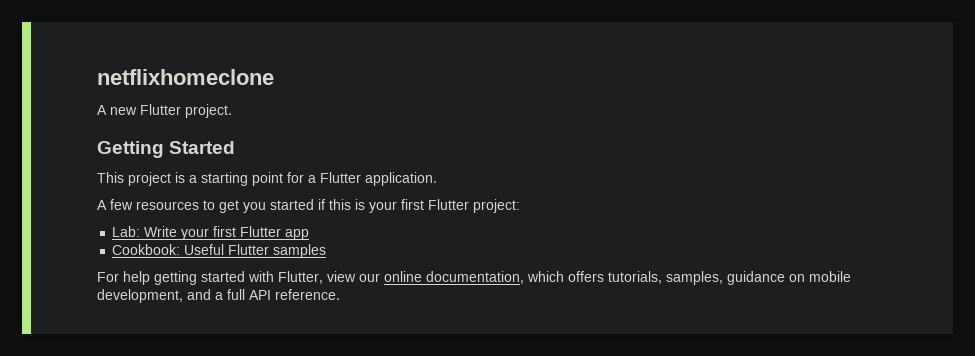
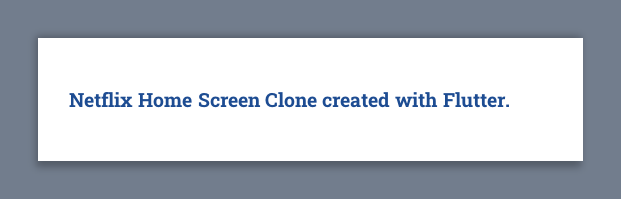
[97,69,274,85] [97,104,232,118] [97,141,236,158] [97,172,437,186] [97,199,520,213] [112,226,310,240] [112,244,327,258] [97,271,851,285] [97,289,340,303] netflixhomeclone // A new Flutter project. // Getting Started // This project is a starting point for a Flutter application. // A few resources to get you started if this is your first Flutter project: // Lab: Write your first Flutter app // Cookbook: Useful Flutter samples // For help getting started with Flutter, view our online documentation, which offers tutorials, samples, guidance on mobile development, and a full API reference. -> [69,91,510,108] Netflix Home Screen Clone created with Flutter.

